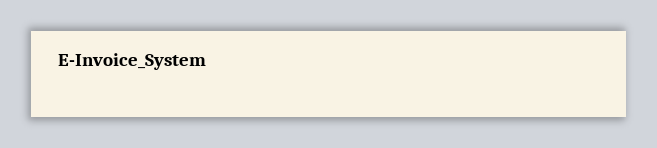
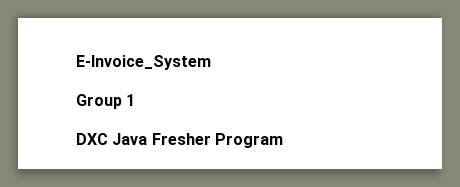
(206, 61) none -> [76,94,136,109] [76,133,283,148] // Group 1 // DXC Java Fresher Program

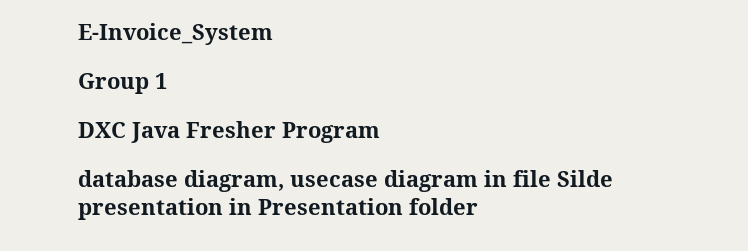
(283, 140) none -> [78,170,613,192] [78,198,478,220] // database diagram, usecase diagram in file Silde presentation in Presentation folder

